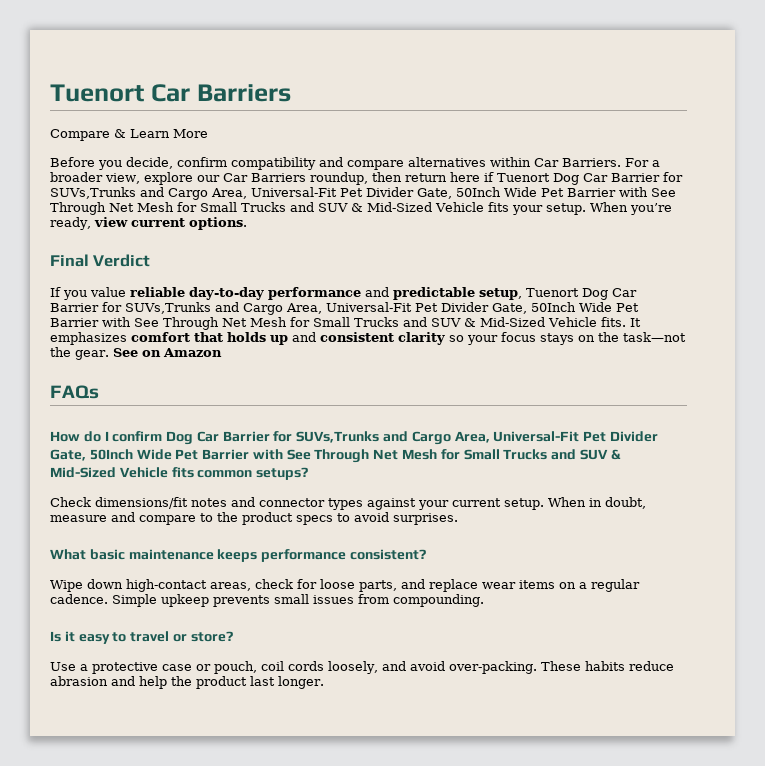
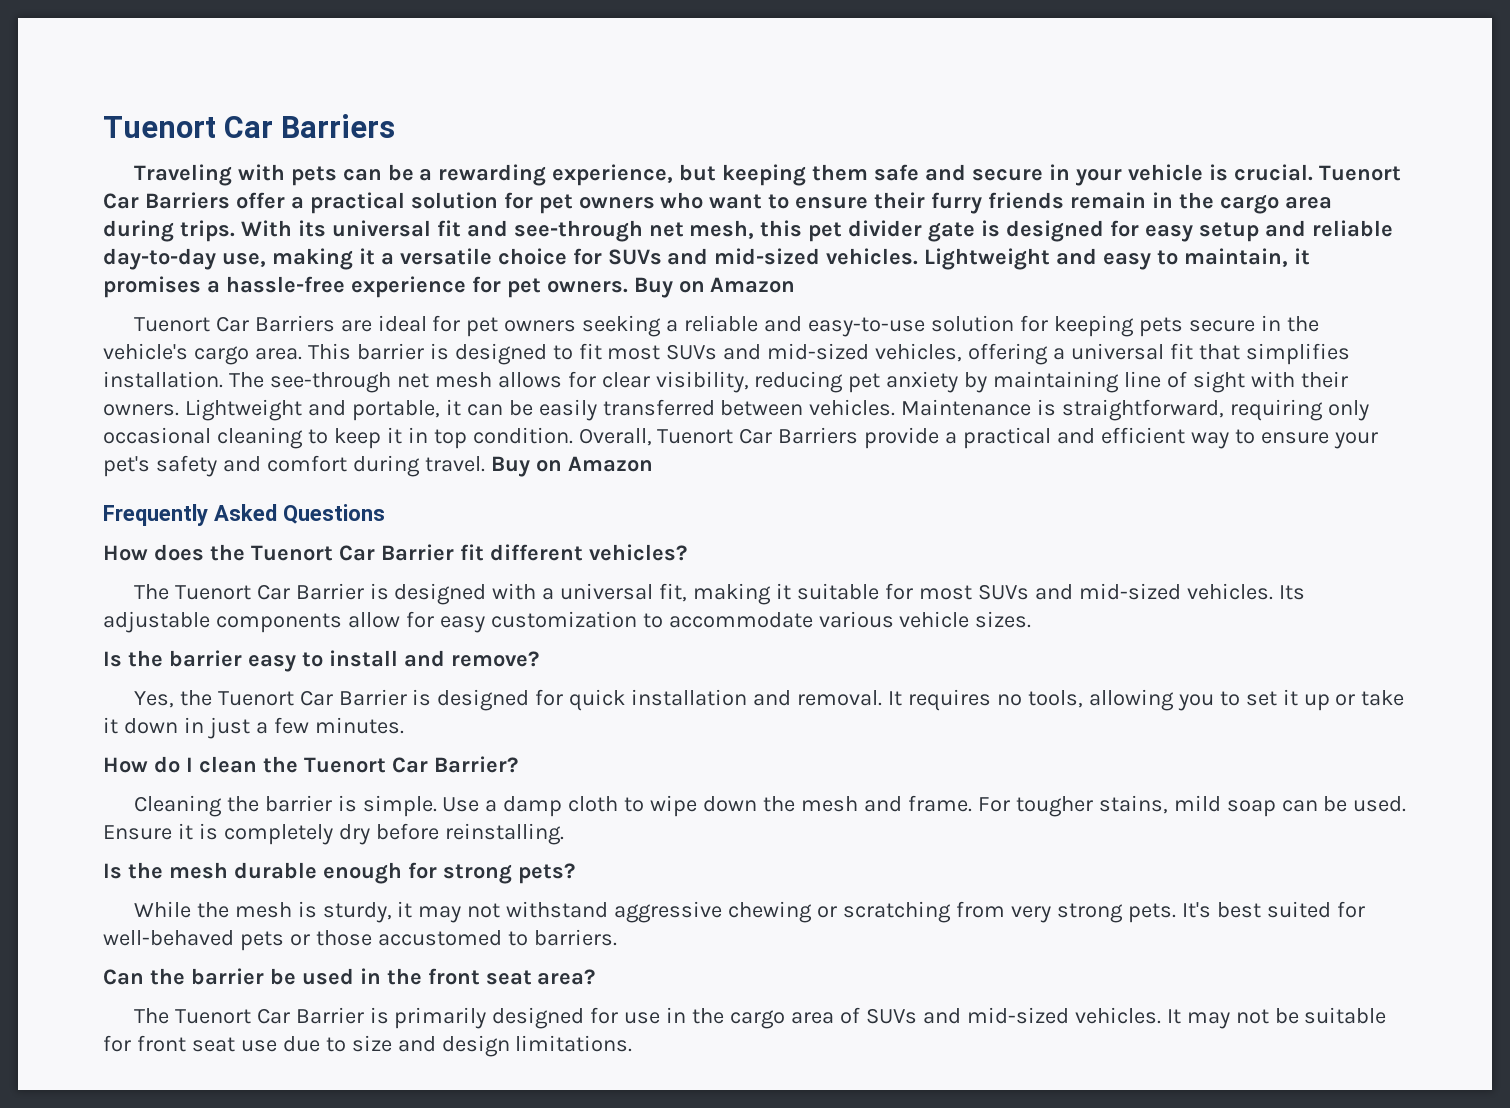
[50,129,208,141] [50,157,660,170] [50,172,683,185] [50,187,676,200] [50,202,672,215] [50,217,247,230] [50,254,151,267] [50,287,637,300] [50,302,639,315] [50,317,641,330] [50,332,686,345] [50,347,222,360] [50,385,99,399] [50,431,658,445] [50,449,621,463] [50,467,309,480] [50,497,646,510] [50,512,458,525] [50,549,426,562] [50,579,640,592] [50,594,484,607] [50,631,233,644] [50,661,674,674] [50,676,324,689] Compare & Learn More // Before you decide, confirm compatibility and compare alternatives within Car Barriers. For a broader view, explore our Car Barriers roundup, then return here if Tuenort Dog Car Barrier for SUVs,Trunks and Cargo Area, Universal-Fit Pet Divider Gate, 50Inch Wide Pet Barrier with See Through Net Mesh for Small Trucks and SUV & Mid-Sized Vehicle fits your setup. When you’re ready, view current options. // Final Verdict // If you value reliable day-to-day performance and predictable setup, Tuenort Dog Car Barrier for SUVs,Trunks and Cargo Area, Universal-Fit Pet Divider Gate, 50Inch Wide Pet Barrier with See Through Net Mesh for Small Trucks and SUV & Mid-Sized Vehicle fits. It emphasizes comfort that holds up and consistent clarity so your focus stays on the task—not the gear. See on Amazon // FAQs // How do I confirm Dog Car Barrier for SUVs,Trunks and Cargo Area, Universal-Fit Pet Divider Gate, 50Inch Wide Pet Barrier with See Through Net Mesh for Small Trucks and SUV & Mid-Sized Vehicle fits common setups? // Check dimensions/fit notes and connector types against your current setup. When in doubt, measure and compare to the product specs to avoid surprises. // What basic maintenance keeps performance consistent? // Wipe down high-contact areas, check for loose parts, and replace wear items on a regular cadence. Simple upkeep prevents small issues from compounding. // Is it easy to travel or store? // Use a protective case or pouch, coil cords loosely, and avoid over-packing. These habits reduce abrasion and help the product last longer. -> [133,164,1401,186] [103,192,1332,214] [103,220,1393,242] [103,248,1310,270] [103,276,796,298] [133,315,1319,337] [103,343,1350,365] [103,371,1348,393] [103,399,1370,421] [103,427,1378,449] [103,455,653,477] [103,504,385,526] [103,544,687,561] [133,583,1305,605] [103,611,1032,633] [103,650,539,672] [133,689,1405,711] [103,717,404,739] [103,756,518,773] [133,795,1407,817] [103,823,564,845] [103,862,575,884] [133,901,1365,923] [103,929,617,951] [103,968,596,985] [133,1007,1387,1029] [103,1035,633,1057] Traveling with pets can be a rewarding experience, but keeping them safe and secure in your vehicle is crucial. Tuenort Car Barriers offer a practical solution for pet owners who want to ensure their furry friends remain in the cargo area during trips. With its universal fit and see-through net mesh, this pet divider gate is designed for easy setup and reliable day-to-day use, making it a versatile choice for SUVs and mid-sized vehicles. Lightweight and easy to maintain, it promises a hassle-free experience for pet owners. Buy on Amazon // Tuenort Car Barriers are ideal for pet owners seeking a reliable and easy-to-use solution for keeping pets secure in the vehicle's cargo area. This barrier is designed to fit most SUVs and mid-sized vehicles, offering a universal fit that simplifies installation. The see-through net mesh allows for clear visibility, reducing pet anxiety by maintaining line of sight with their owners. Lightweight and portable, it can be easily transferred between vehicles. Maintenance is straightforward, requiring only occasional cleaning to keep it in top condition. Overall, Tuenort Car Barriers provide a practical and efficient way to ensure your pet's safety and comfort during travel. Buy on Amazon // Frequently Asked Questions // How does the Tuenort Car Barrier fit different vehicles? // The Tuenort Car Barrier is designed with a universal fit, making it suitable for most SUVs and mid-sized vehicles. Its adjustable components allow for easy customization to accommodate various vehicle sizes. // Is the barrier easy to install and remove? // Yes, the Tuenort Car Barrier is designed for quick installation and removal. It requires no tools, allowing you to set it up or take it down in just a few minutes. // How do I clean the Tuenort Car Barrier? // Cleaning the barrier is simple. Use a damp cloth to wipe down the mesh and frame. For tougher stains, mild soap can be used. Ensure it is completely dry before reinstalling. // Is the mesh durable enough for strong pets? // While the mesh is sturdy, it may not withstand aggressive chewing or scratching from very strong pets. It's best suited for well-behaved pets or those accustomed to barriers. // Can the barrier be used in the front seat area? // The Tuenort Car Barrier is primarily designed for use in the cargo area of SUVs and mid-sized vehicles. It may not be suitable for front seat use due to size and design limitations.

